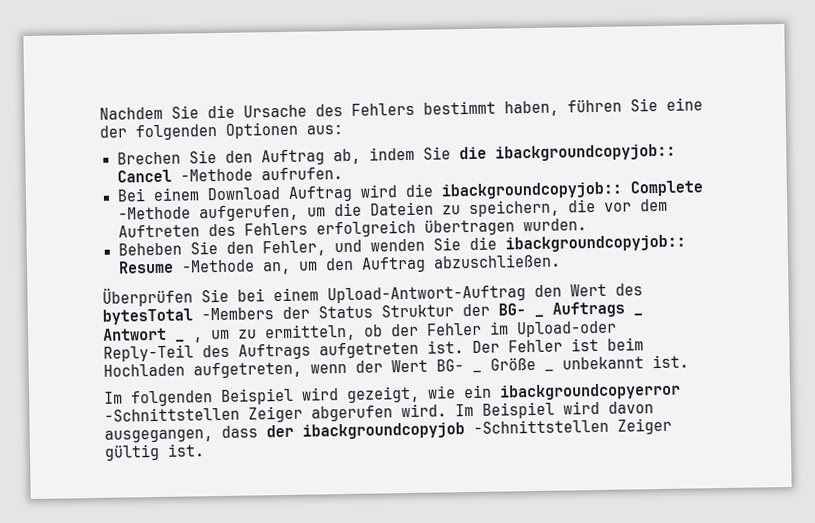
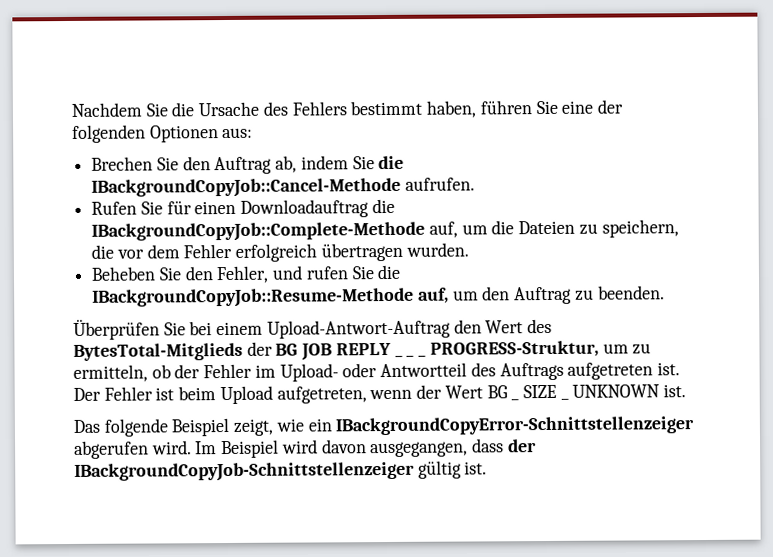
[494,143,676,162] [116,167,343,183] [116,180,703,202] [117,204,299,222] ibackgroundcopyjob:: Cancel -Methode aufrufen. // Bei einem Download Auftrag wird die ibackgroundcopyjob:: Complete -Methode aufgerufen, -> [91,177,475,198] [91,198,395,218] [91,221,458,242] IBackgroundCopyJob::Cancel-Methode aufrufen. // Rufen Sie für einen Downloadauftrag die IBackgroundCopyJob::Complete-Methode auf,
[117,222,308,238] Auftreten des Fehlers -> [183,243,233,259] Fehler
[369,234,686,253] [117,259,291,275] wenden Sie die ibackgroundcopyjob:: Resume -Methode an, -> [305,264,402,280] [92,287,449,308] rufen Sie die IBackgroundCopyJob::Resume-Methode auf,
[432,253,561,269] abzuschließen. -> [574,285,665,301] zu beenden.
[102,301,643,325] [103,327,203,343] bytesTotal -Members der Status Struktur der BG- _ Auftrags _ Antwort _ , -> [73,340,599,361] BytesTotal-Mitglieds der BG JOB REPLY _ _ _ PROGRESS-Struktur,
[516,320,617,338] [103,344,194,362] Upload-oder Reply-Teil -> [279,362,468,382] Upload- oder Antwortteil
[103,363,185,377] Hochladen -> [219,385,273,405] Upload
[436,354,689,373] [104,382,681,407] [104,405,303,423] BG- _ Größe _ unbekannt ist. // Im folgenden Beispiel wird gezeigt, wie ein ibackgroundcopyerror -Schnittstellen Zeiger -> [486,384,687,401] [73,416,695,437] BG _ SIZE _ UNKNOWN ist. // Das folgende Beispiel zeigt, wie ein IBackgroundCopyError-Schnittstellenzeiger
[302,417,672,440] ibackgroundcopyjob -Schnittstellen Zeiger -> [74,461,415,482] IBackgroundCopyJob-Schnittstellenzeiger

